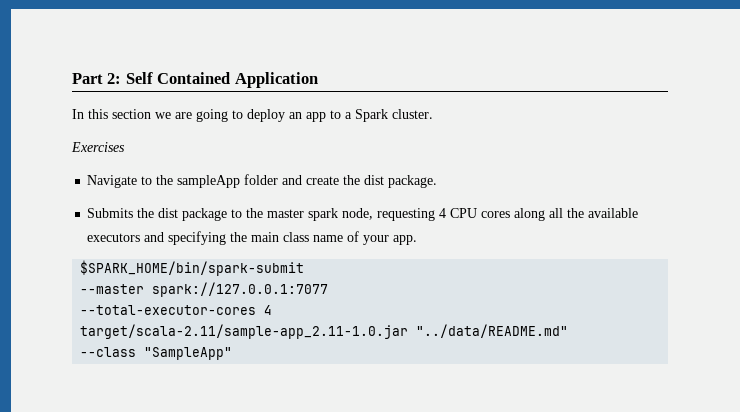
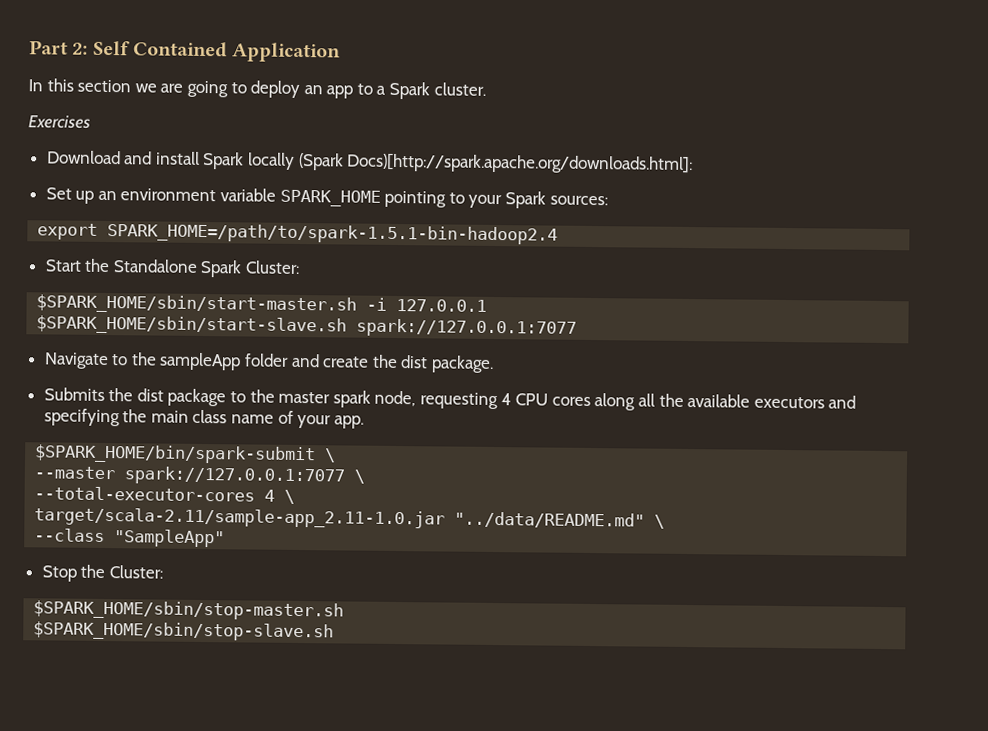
(125, 147) none -> [46,150,694,175] [45,187,608,209] [37,223,559,245] [44,258,301,278] [36,294,488,315] [36,315,578,338] // Download and install Spark locally (Spark Docs)[http://spark.apache.org/downloads.html]: // Set up an environment variable SPARK_HOME pointing to your Spark sources: // export SPARK_HOME=/path/to/spark-1.5.1-bin-hadoop2.4 // Start the Standalone Spark Cluster: // $SPARK_HOME/sbin/start-master.sh -i 127.0.0.1 // $SPARK_HOME/sbin/start-slave.sh spark://127.0.0.1:7077
(305, 268) none -> [324,448,337,463] \
(329, 289) none -> [354,469,366,484] \
(273, 310) none -> [284,489,296,504] \
(569, 331) none -> [654,514,666,529] \
(233, 353) none -> [41,564,163,582] [33,600,345,621] [33,621,335,642] // Stop the Cluster: // $SPARK_HOME/sbin/stop-master.sh // $SPARK_HOME/sbin/stop-slave.sh

